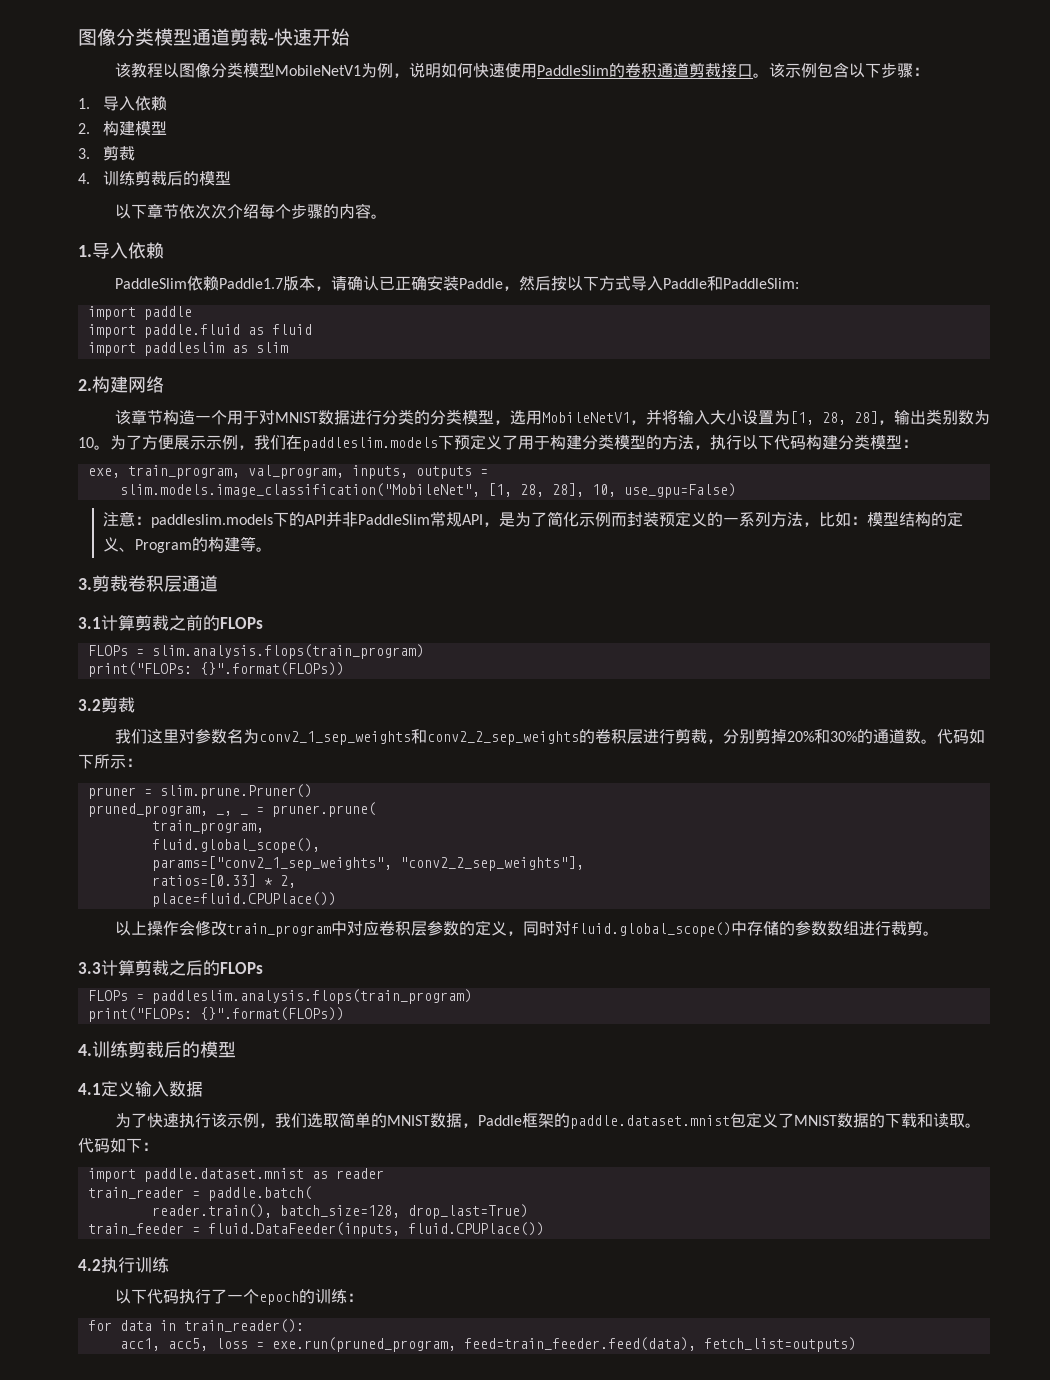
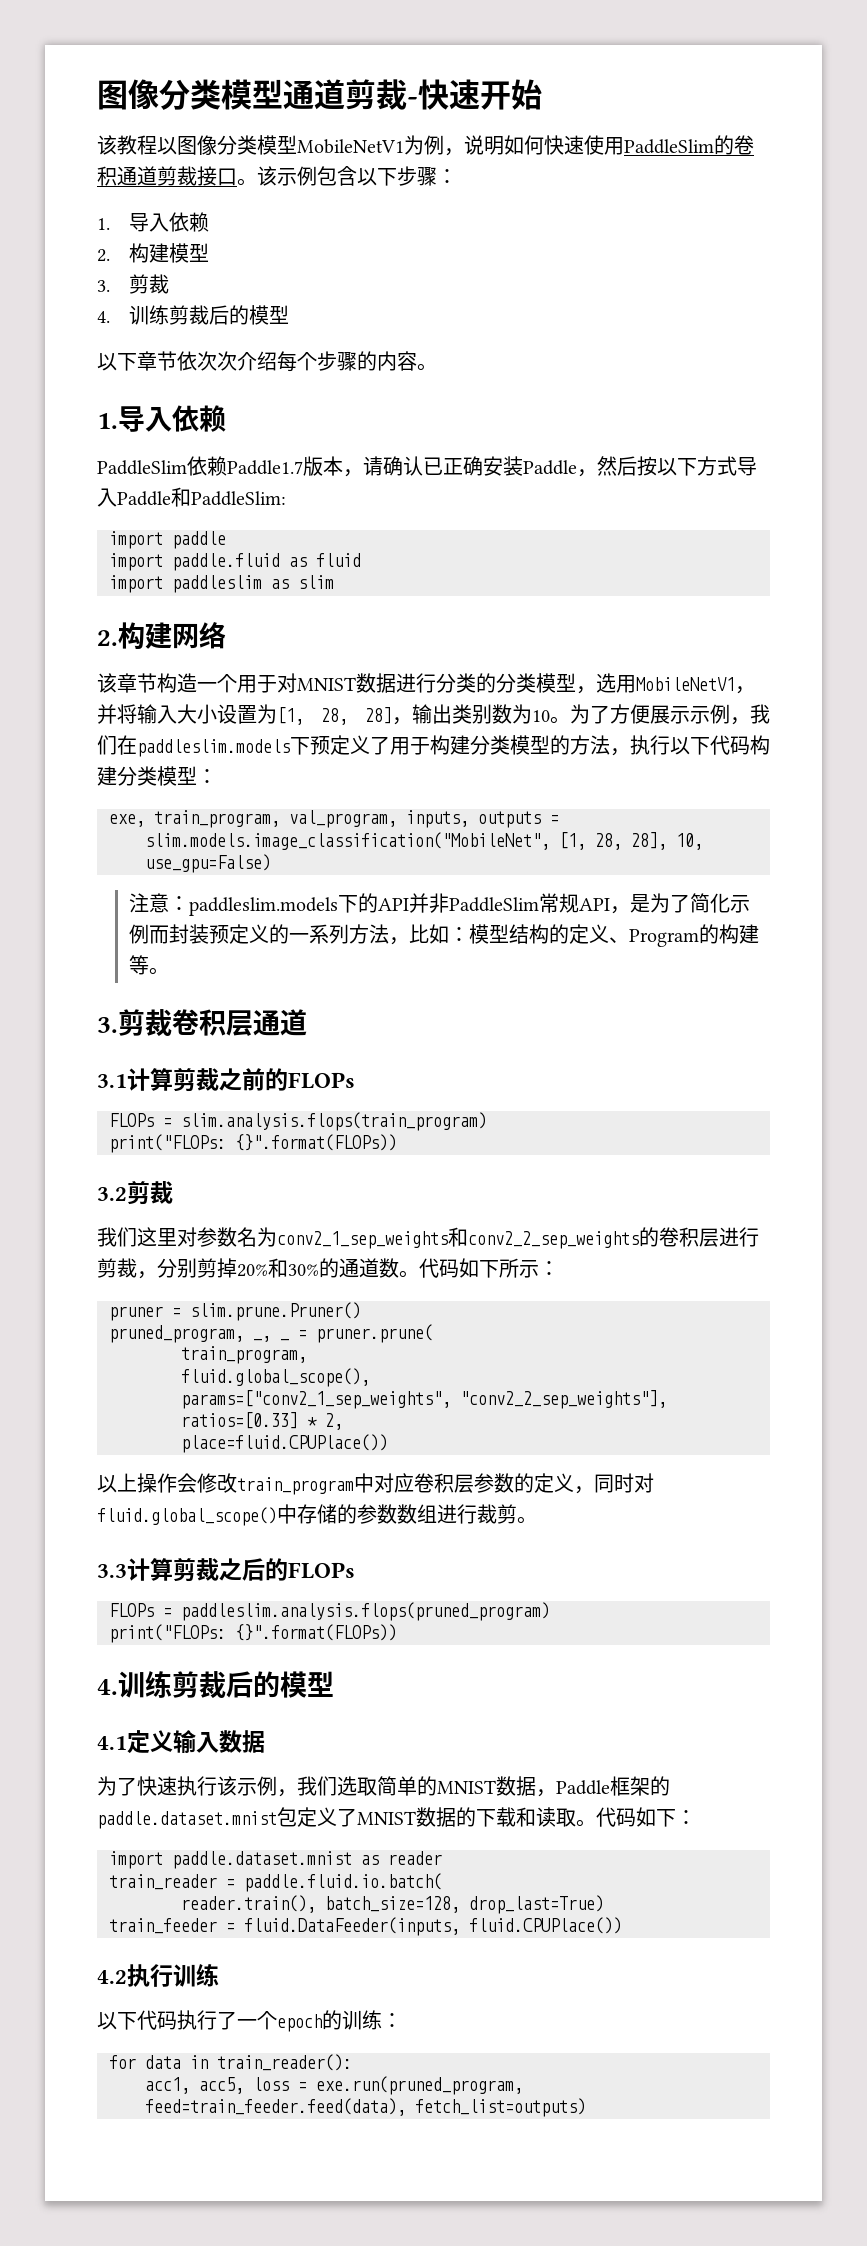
[151,989,472,1004] paddleslim.analysis.flops(train_program) -> [181,1602,550,1621] paddleslim.analysis.flops(pruned_program)
[207,1186,312,1201] paddle.batch( -> [244,1873,442,1892] paddle.fluid.io.batch(

